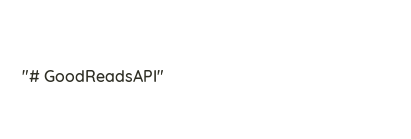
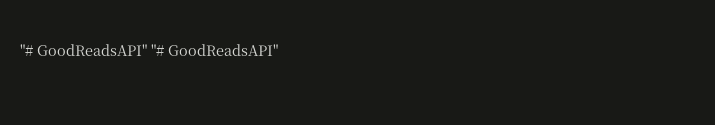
[22,69,165,82] "# GoodReadsAPI" -> [20,44,278,56] "# GoodReadsAPI" "# GoodReadsAPI"

